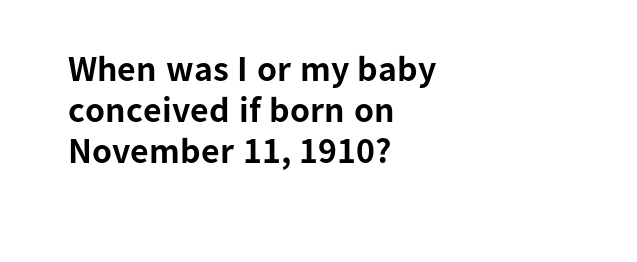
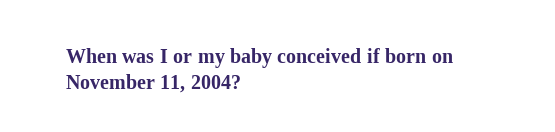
[299,138,392,163] 1910? -> [190,75,241,89] 2004?

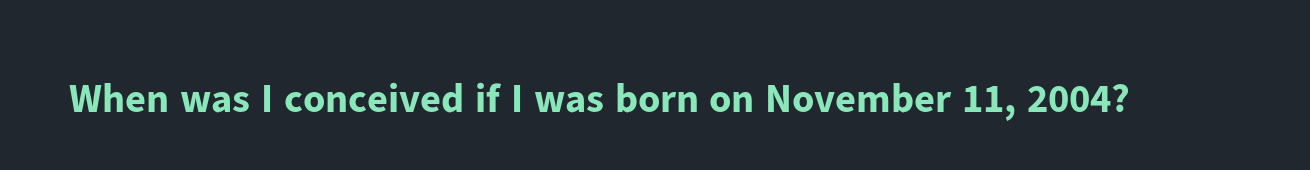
[173,48,380,68] or my baby conceived if -> [283,82,604,113] conceived if I was

